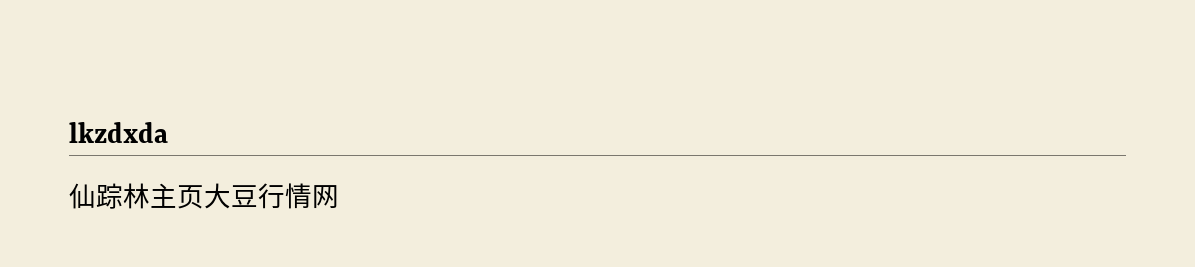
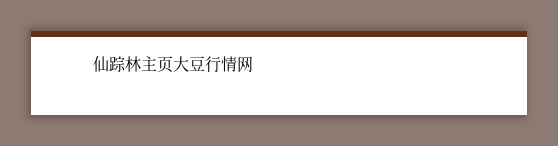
[69,122,168,143] lkzdxda // -> (93, 64) none

